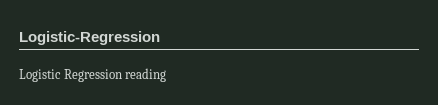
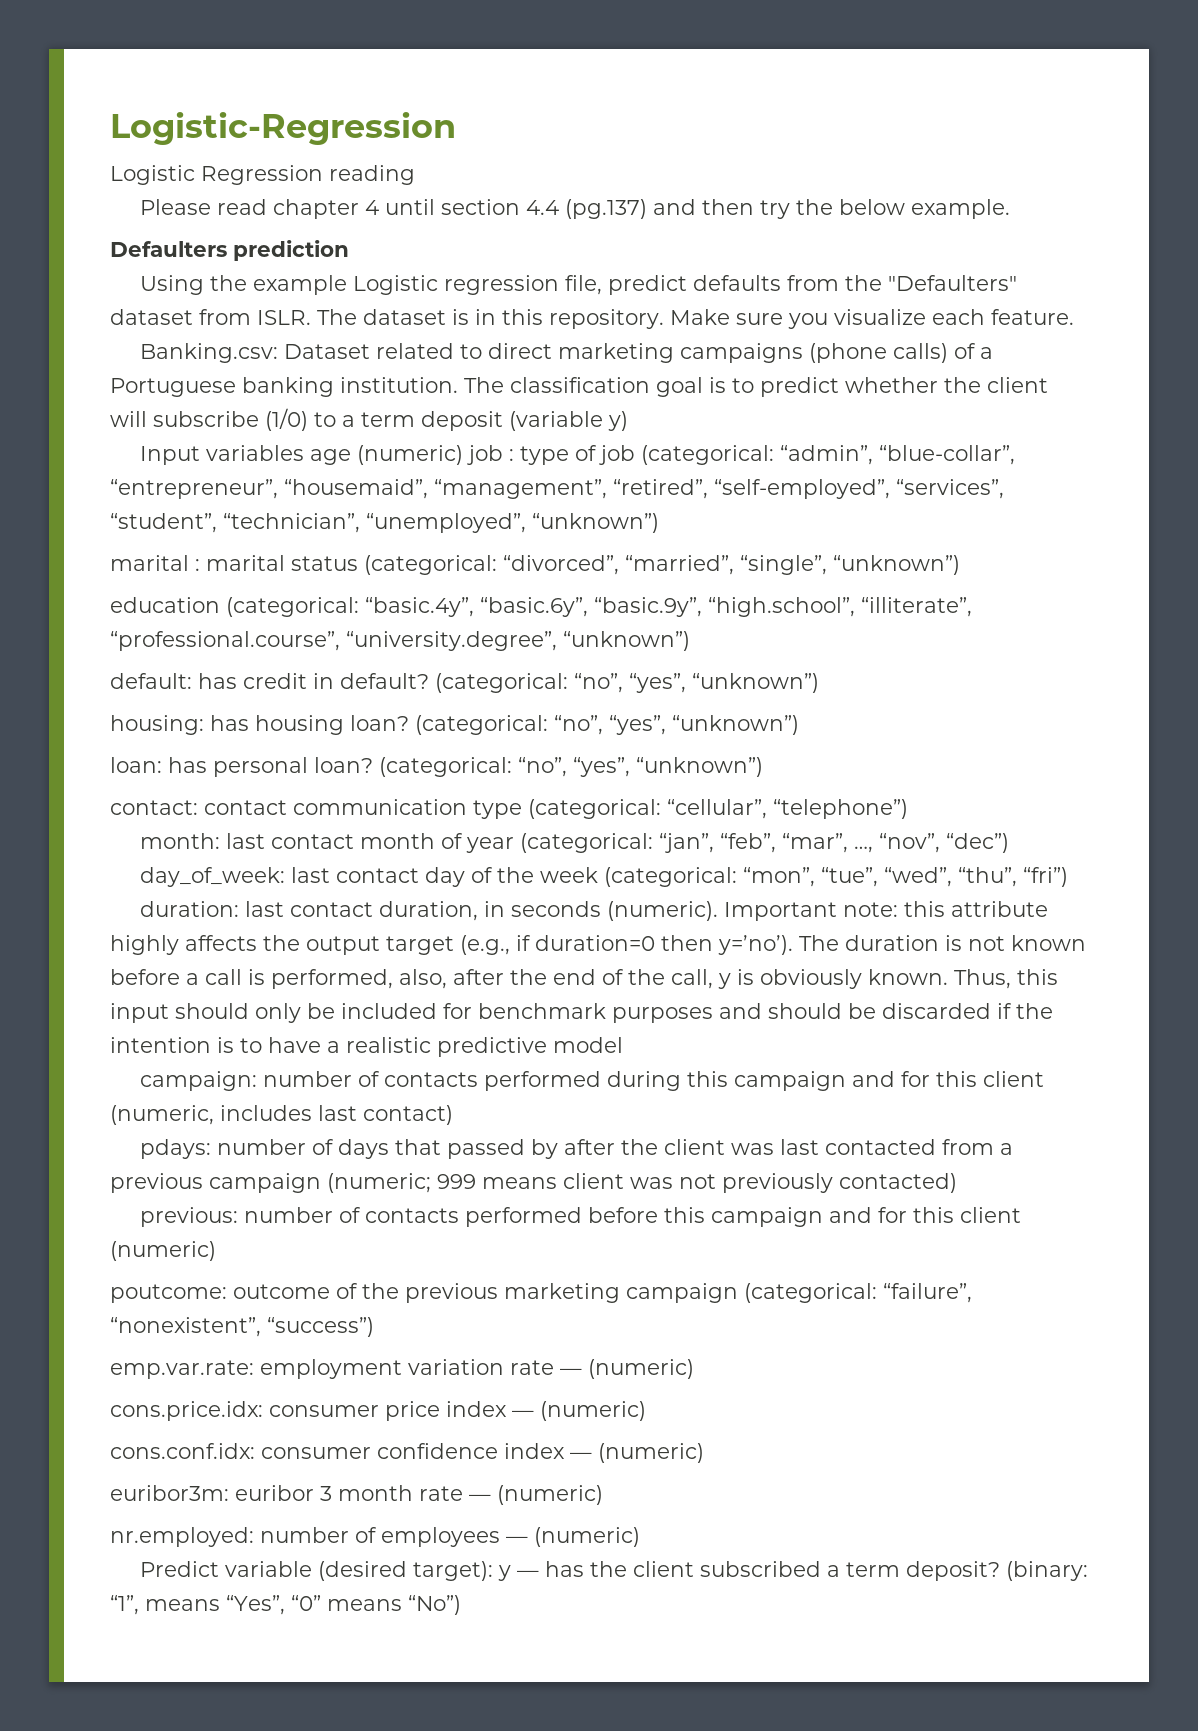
(167, 75) none -> [139,199,1010,219] [110,240,349,261] [139,275,1017,295] [110,309,1074,329] [139,343,993,363] [110,377,1048,397] [110,408,628,431] [139,445,1015,465] [110,479,1004,499] [110,513,659,533] [110,555,960,575] [110,597,972,617] [110,631,690,651] [110,673,819,693] [110,715,799,735] [110,757,763,777] [110,799,908,819] [139,833,1009,853] [139,867,1068,887] [139,901,1048,921] [110,935,1086,955] [110,969,1058,989] [110,1003,1053,1023] [110,1037,623,1057] [139,1071,1044,1091] [110,1105,453,1125] [139,1139,1013,1159] [110,1173,957,1193] [139,1207,1021,1227] [110,1241,216,1261] [110,1283,972,1303] [110,1317,374,1337] [110,1359,694,1379] [110,1401,646,1421] [110,1443,704,1463] [110,1485,603,1505] [110,1527,640,1547] [139,1561,1088,1581] [110,1595,461,1615] // Please read chapter 4 until section 4.4 (pg.137) and then try the below example. // Defaulters prediction // Using the example Logistic regression file, predict defaults from the "Defaulters" dataset from ISLR. The dataset is in this repository. Make sure you visualize each feature. // Banking.csv: Dataset related to direct marketing campaigns (phone calls) of a Portuguese banking institution. The classification goal is to predict whether the client will subscribe (1/0) to a term deposit (variable y) // Input variables age (numeric) job : type of job (categorical: “admin”, “blue-collar”, “entrepreneur”, “housemaid”, “management”, “retired”, “self-employed”, “services”, “student”, “technician”, “unemployed”, “unknown”) // marital : marital status (categorical: “divorced”, “married”, “single”, “unknown”) // education (categorical: “basic.4y”, “basic.6y”, “basic.9y”, “high.school”, “illiterate”, “professional.course”, “university.degree”, “unknown”) // default: has credit in default? (categorical: “no”, “yes”, “unknown”) // housing: has housing loan? (categorical: “no”, “yes”, “unknown”) // loan: has personal loan? (categorical: “no”, “yes”, “unknown”) // contact: contact communication type (categorical: “cellular”, “telephone”) // month: last contact month of year (categorical: “jan”, “feb”, “mar”, …, “nov”, “dec”) // day_of_week: last contact day of the week (categorical: “mon”, “tue”, “wed”, “thu”, “fri”) // duration: last contact duration, in seconds (numeric). Important note: this attribute highly affects the output target (e.g., if duration=0 then y=’no’). The duration is not known before a call is performed, also, after the end of the call, y is obviously known. Thus, this input should only be included for benchmark purposes and should be discarded if the intention is to have a realistic predictive model // campaign: number of contacts performed during this campaign and for this client (numeric, includes last contact) // pdays: number of days that passed by after the client was last contacted from a previous campaign (numeric; 999 means client was not previously contacted) // previous: number of contacts performed before this campaign and for this client (numeric) // poutcome: outcome of the previous marketing campaign (categorical: “failure”, “nonexistent”, “success”) // emp.var.rate: employment variation rate — (numeric) // cons.price.idx: consumer price index — (numeric) // cons.conf.idx: consumer confidence index — (numeric) // euribor3m: euribor 3 month rate — (numeric) // nr.employed: number of employees — (numeric) // Predict variable (desired target): y — has the client subscribed a term deposit? (binary: “1”, means “Yes”, “0” means “No”)

